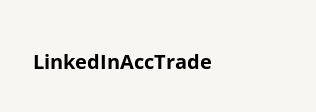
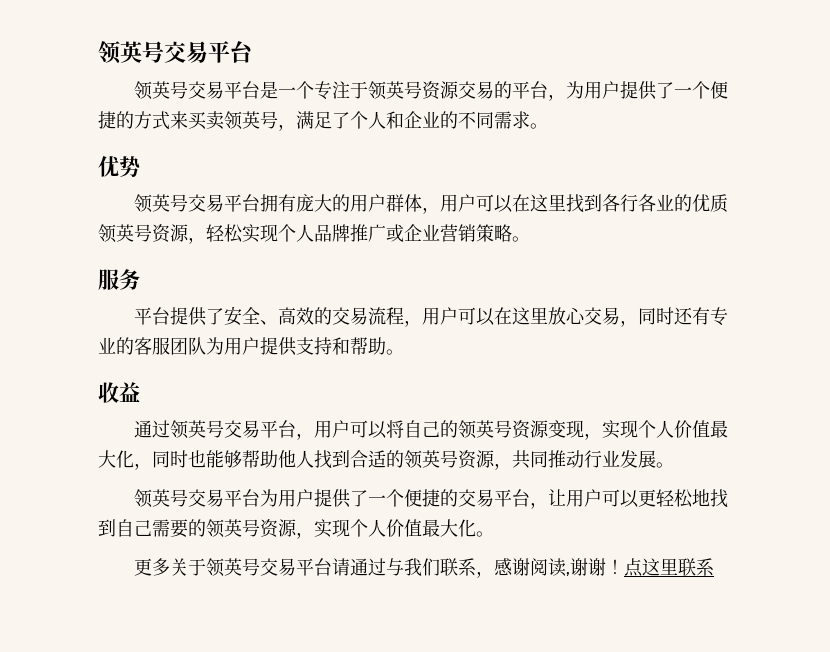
[33,54,212,69] LinkedInAccTrade -> [98,41,253,64] [134,81,729,101] [98,111,548,131] [98,156,140,177] [134,194,729,214] [98,224,530,244] [98,269,140,290] [134,306,729,327] [98,337,404,356] [98,382,140,403] [134,420,729,440] [98,450,674,470] [134,489,729,509] [98,519,494,539] [134,558,715,578] 领英号交易平台 // 领英号交易平台是一个专注于领英号资源交易的平台，为用户提供了一个便捷的方式来买卖领英号，满足了个人和企业的不同需求。 // 优势 // 领英号交易平台拥有庞大的用户群体，用户可以在这里找到各行各业的优质领英号资源，轻松实现个人品牌推广或企业营销策略。 // 服务 // 平台提供了安全、高效的交易流程，用户可以在这里放心交易，同时还有专业的客服团队为用户提供支持和帮助。 // 收益 // 通过领英号交易平台，用户可以将自己的领英号资源变现，实现个人价值最大化，同时也能够帮助他人找到合适的领英号资源，共同推动行业发展。 // 领英号交易平台为用户提供了一个便捷的交易平台，让用户可以更轻松地找到自己需要的领英号资源，实现个人价值最大化。 // 更多关于领英号交易平台请通过与我们联系，感谢阅读,谢谢！点这里联系

